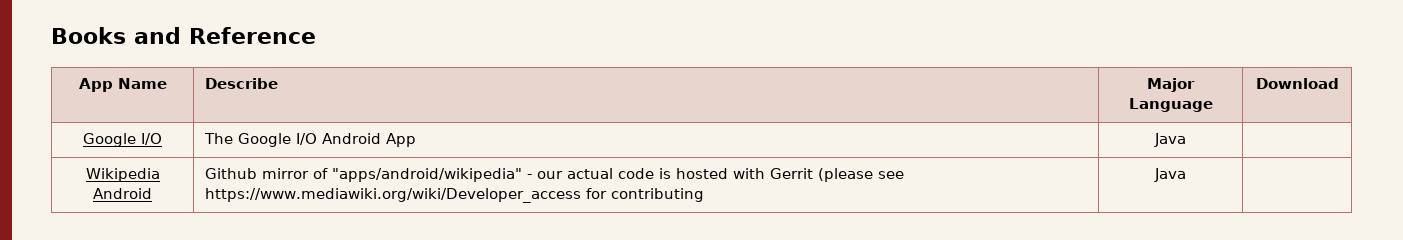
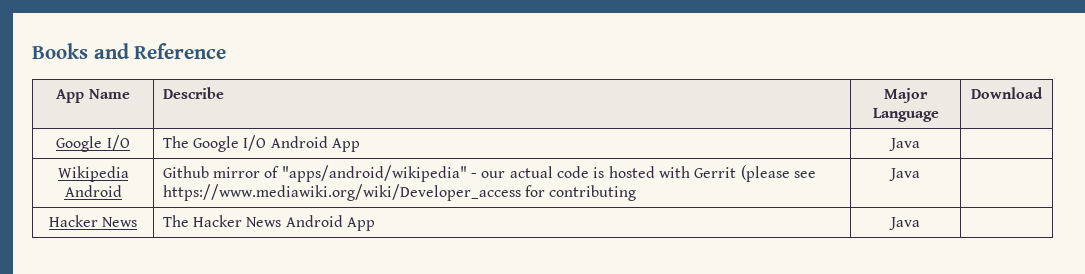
(1186, 175) none -> [48,215,138,227] [162,215,375,231] [889,217,920,230] // Hacker News | The Hacker News Android App | Java |

